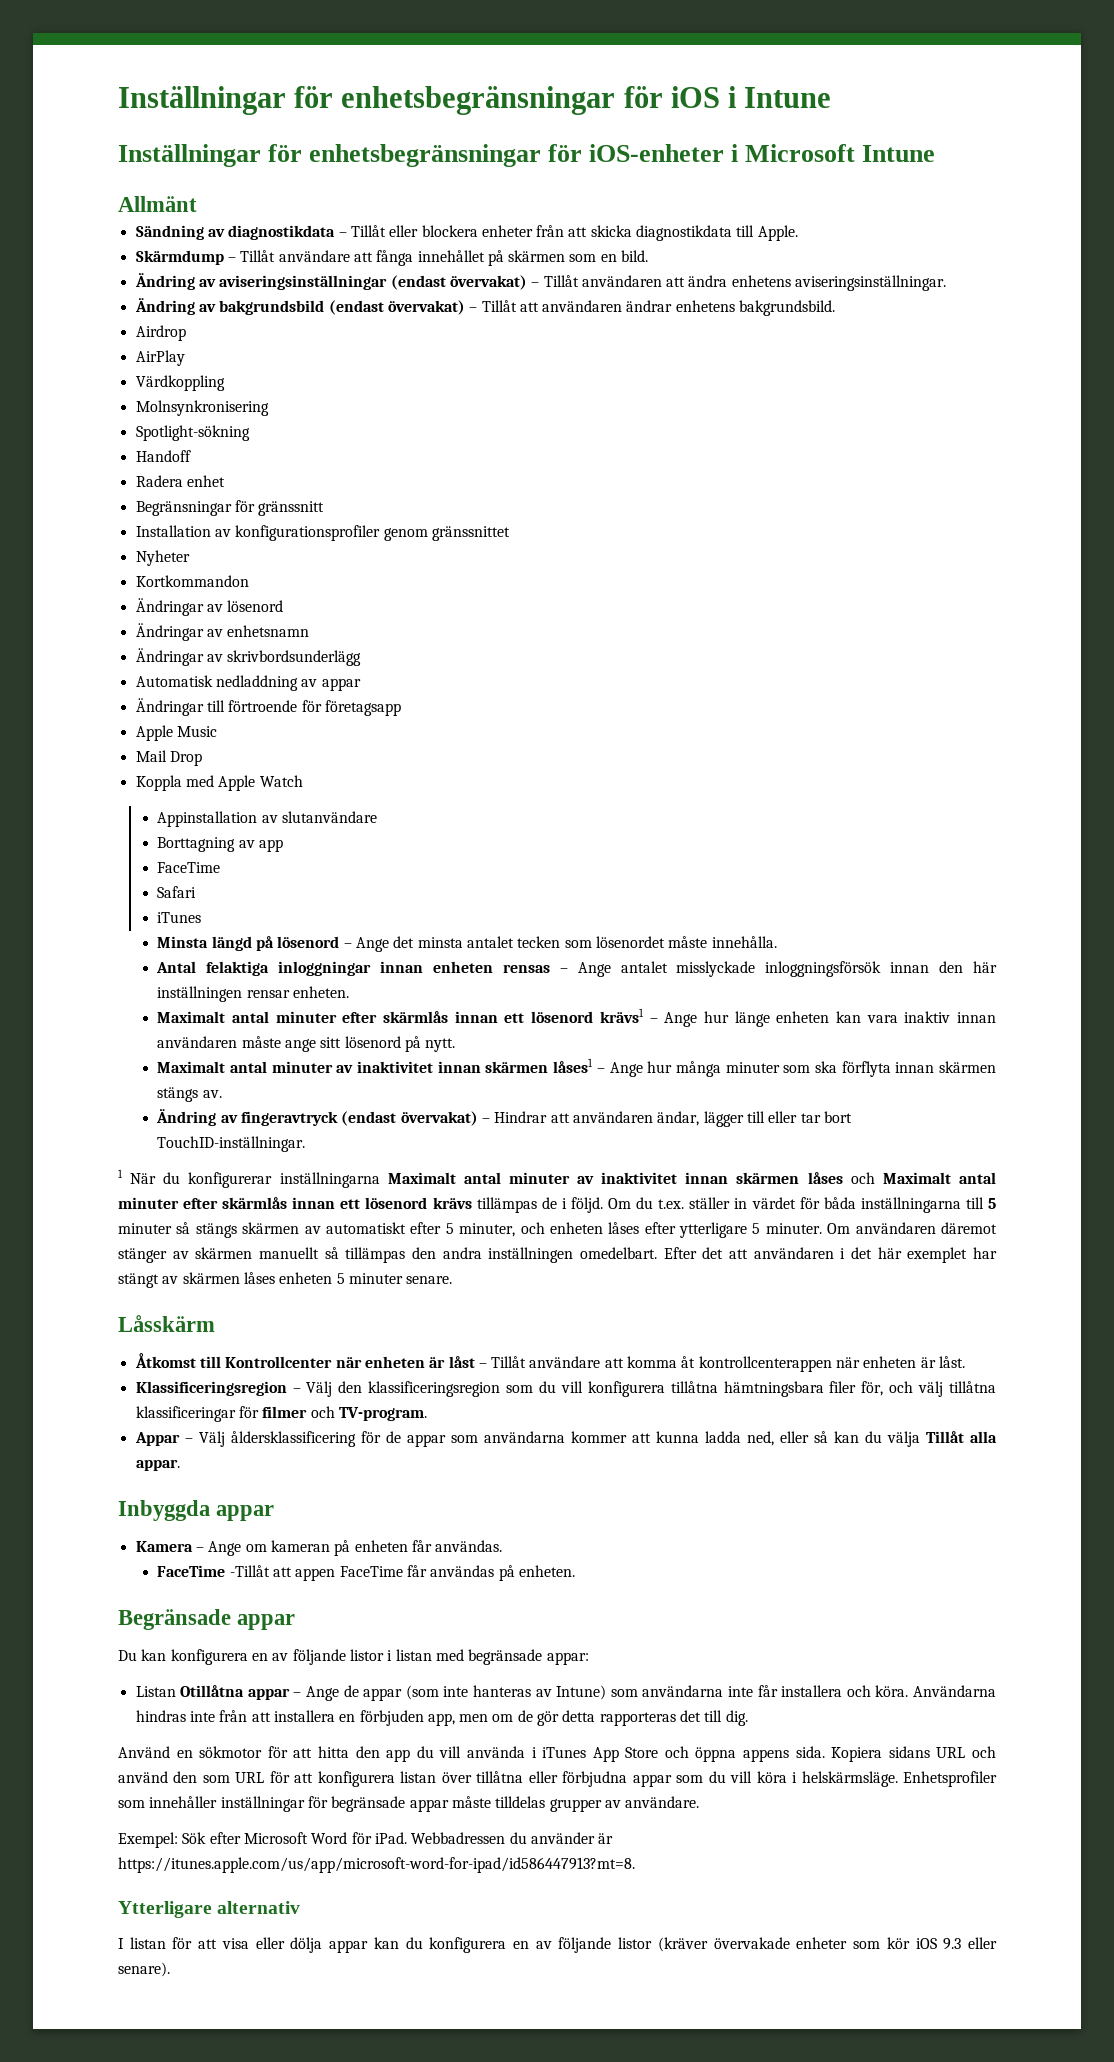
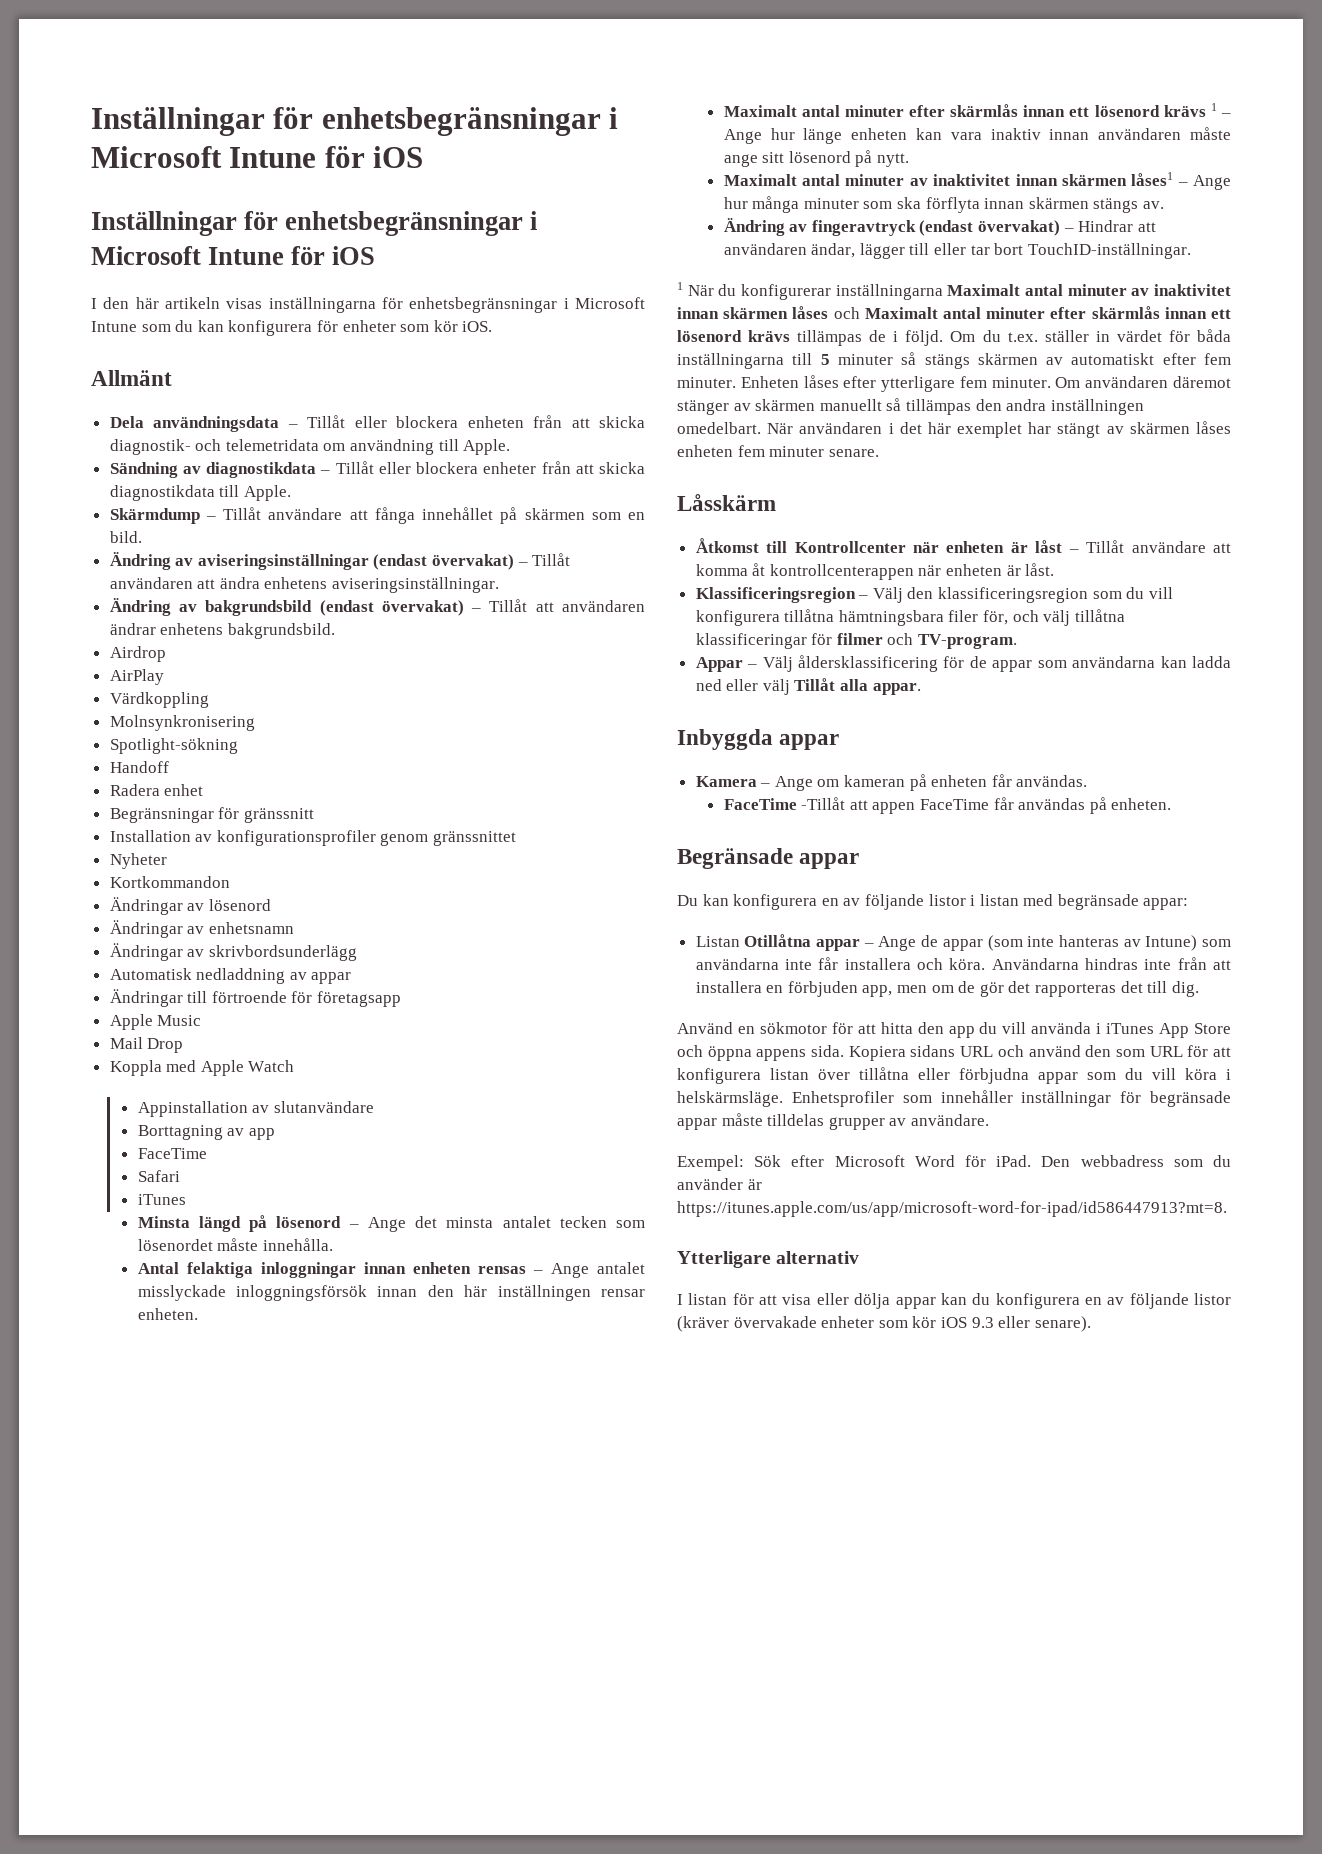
[118,86,832,115] [118,144,936,167] [118,196,197,212] Inställningar för enhetsbegränsningar för iOS i Intune // Inställningar för enhetsbegränsningar för iOS-enheter i Microsoft Intune // Allmänt -> [91,107,619,136] [91,146,424,168] [91,211,538,236] [91,246,376,265] [91,297,645,313] [91,320,493,336] [91,370,172,386] [109,415,645,432] [109,439,511,455] Inställningar för enhetsbegränsningar i Microsoft Intune för iOS // Inställningar för enhetsbegränsningar i Microsoft Intune för iOS // I den här artikeln visas inställningarna för enhetsbegränsningar i Microsoft Intune som du kan konfigurera för enheter som kör iOS. // Allmänt // Dela användningsdata – Tillåt eller blockera enheten från att skicka diagnostik- och telemetridata om användning till Apple.
[599,1008,644,1023] krävs1 -> [1163,103,1217,117] krävs 1
[445,1222,603,1237] 5 minuter, och enheten -> [1204,353,1231,365] [677,376,799,388] fem minuter. Enheten
[752,1223,761,1234] 5 -> [959,376,987,388] fem
[663,1247,748,1259] Efter det att -> [767,423,794,434] När
[336,1273,345,1284] 5 -> [737,445,765,457] fem
[570,1431,920,1447] kommer att kunna ladda ned, eller så kan du välja -> [1160,656,1231,668] [695,679,790,695] kan ladda ned eller välj
[562,1710,596,1722] detta -> [1008,981,1031,993] det
[411,1832,506,1844] Webbadressen -> [1041,1155,1203,1167] Den webbadress som

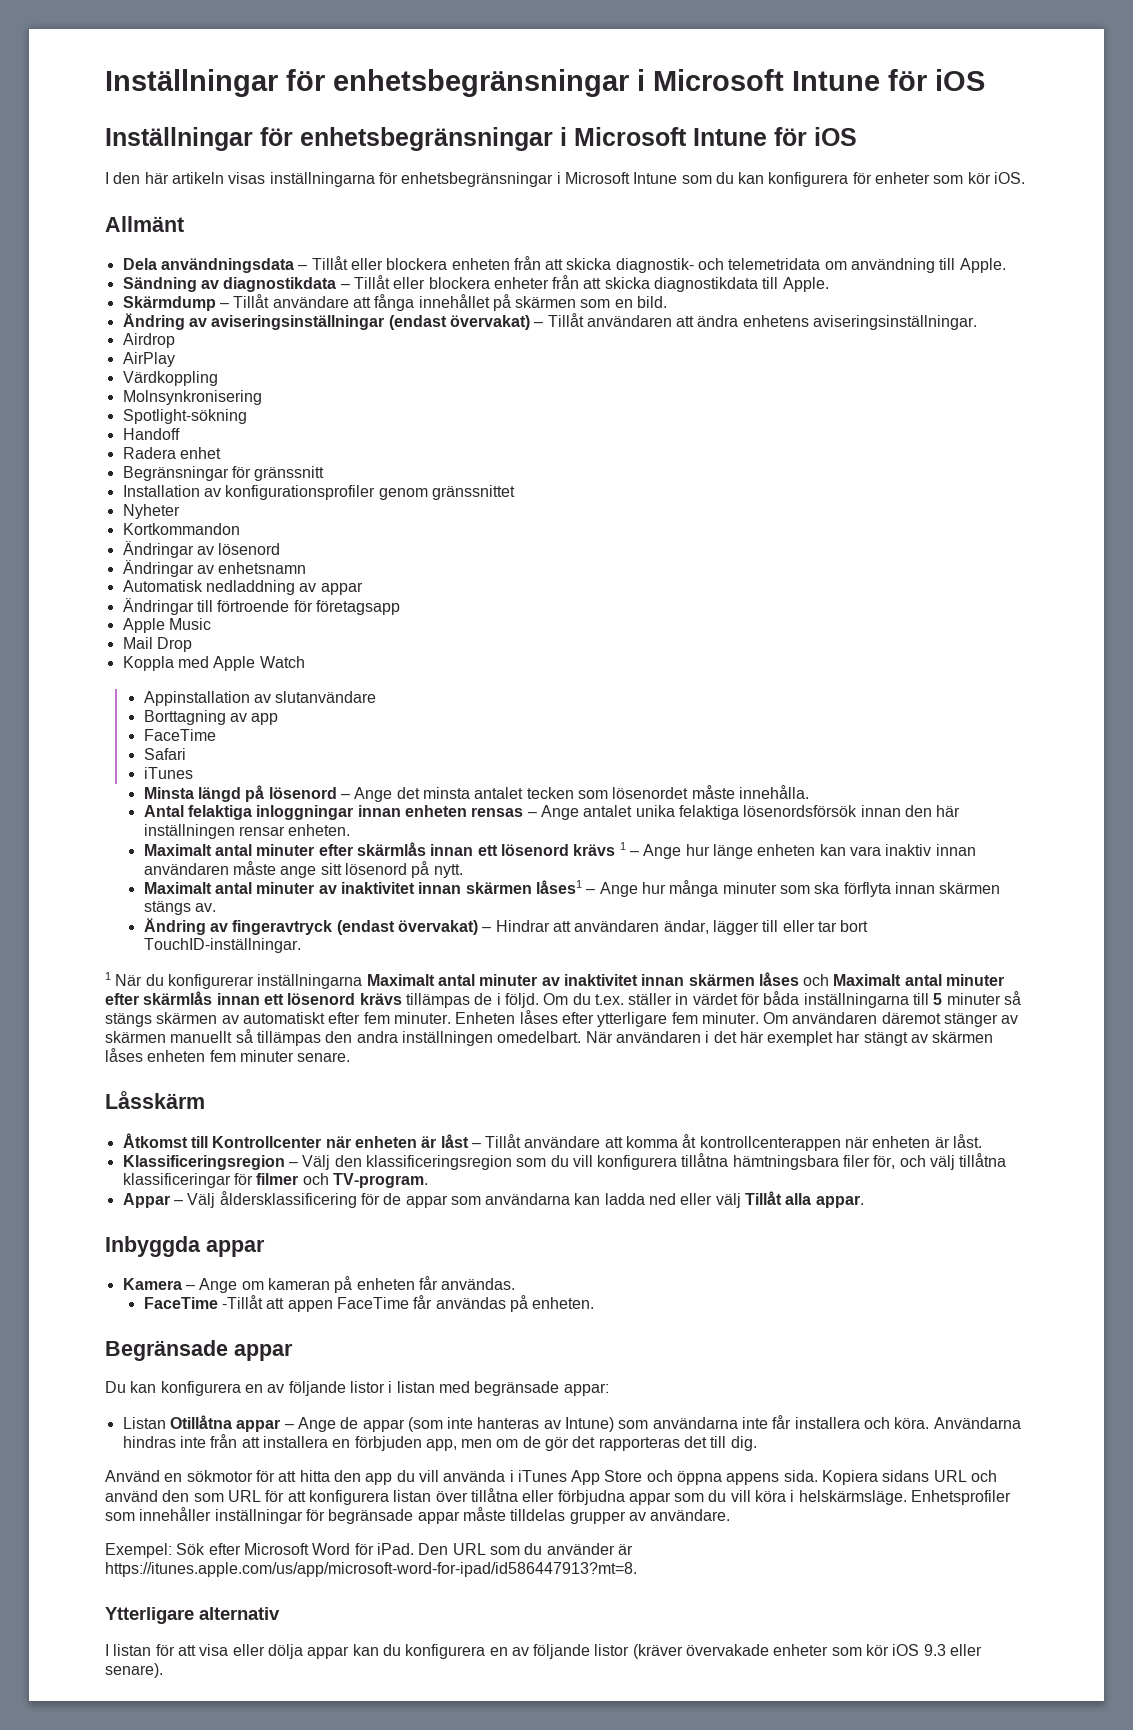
[109,598,645,616] [109,623,335,639] // Ändring av bakgrundsbild (endast övervakat) – Tillåt att användaren ändrar enhetens bakgrundsbild. -> (978, 322) none
[109,943,357,961] // Ändringar av skrivbordsunderlägg -> (307, 568) none
[137,1285,368,1301] misslyckade inloggningsförsök -> [635,805,858,820] unika felaktiga lösenordsförsök
[1080,1155,1164,1167] webbadress -> [452,1543,486,1555] URL

